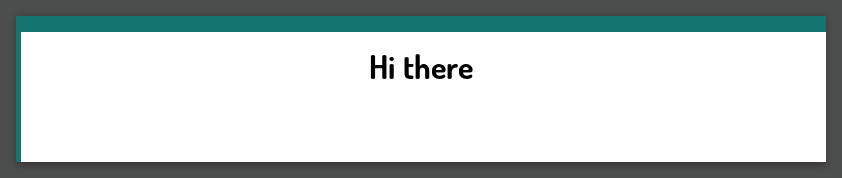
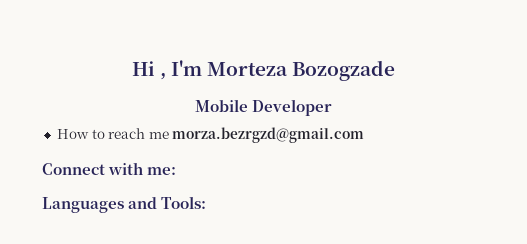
[403,54,474,79] there -> [159,60,396,81] [194,99,333,116] [56,127,365,143] [42,162,177,175] [42,196,207,213] , I'm Morteza Bozogzade // Mobile Developer // How to reach me morza.bezrgzd@gmail.com // Connect with me: // Languages and Tools:

